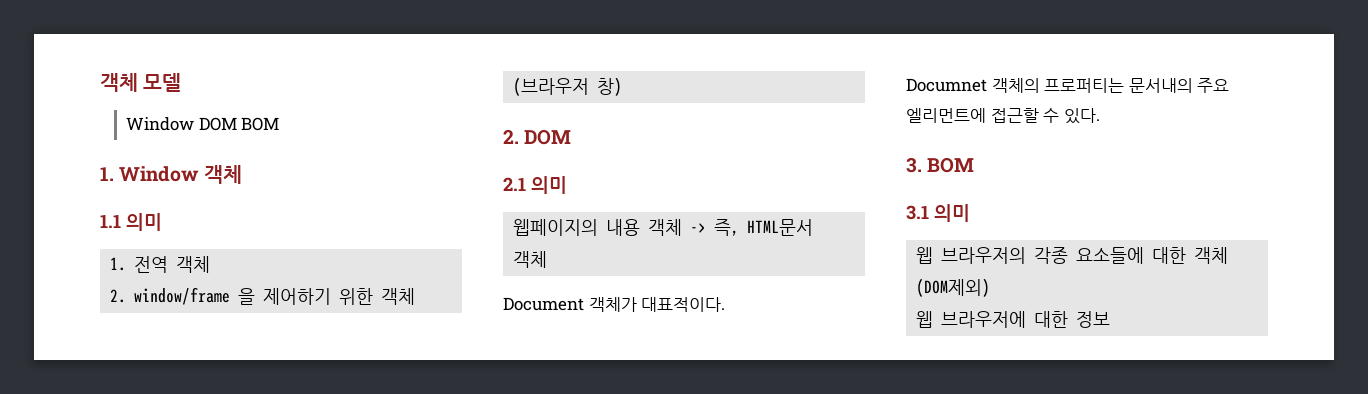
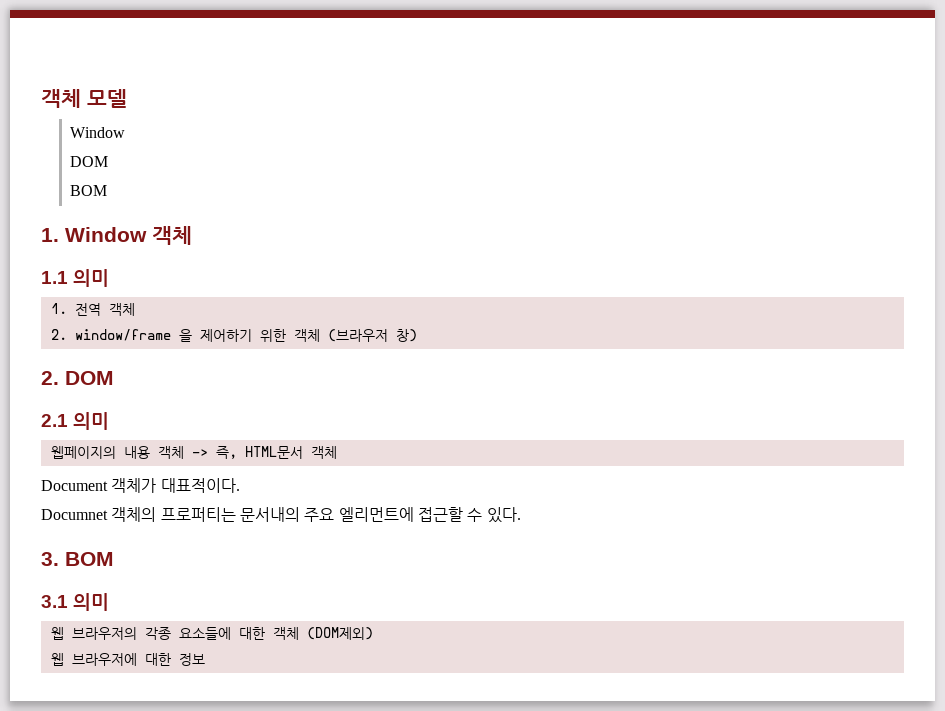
[198,117,237,131] DOM -> [70,156,109,167] // DOM //

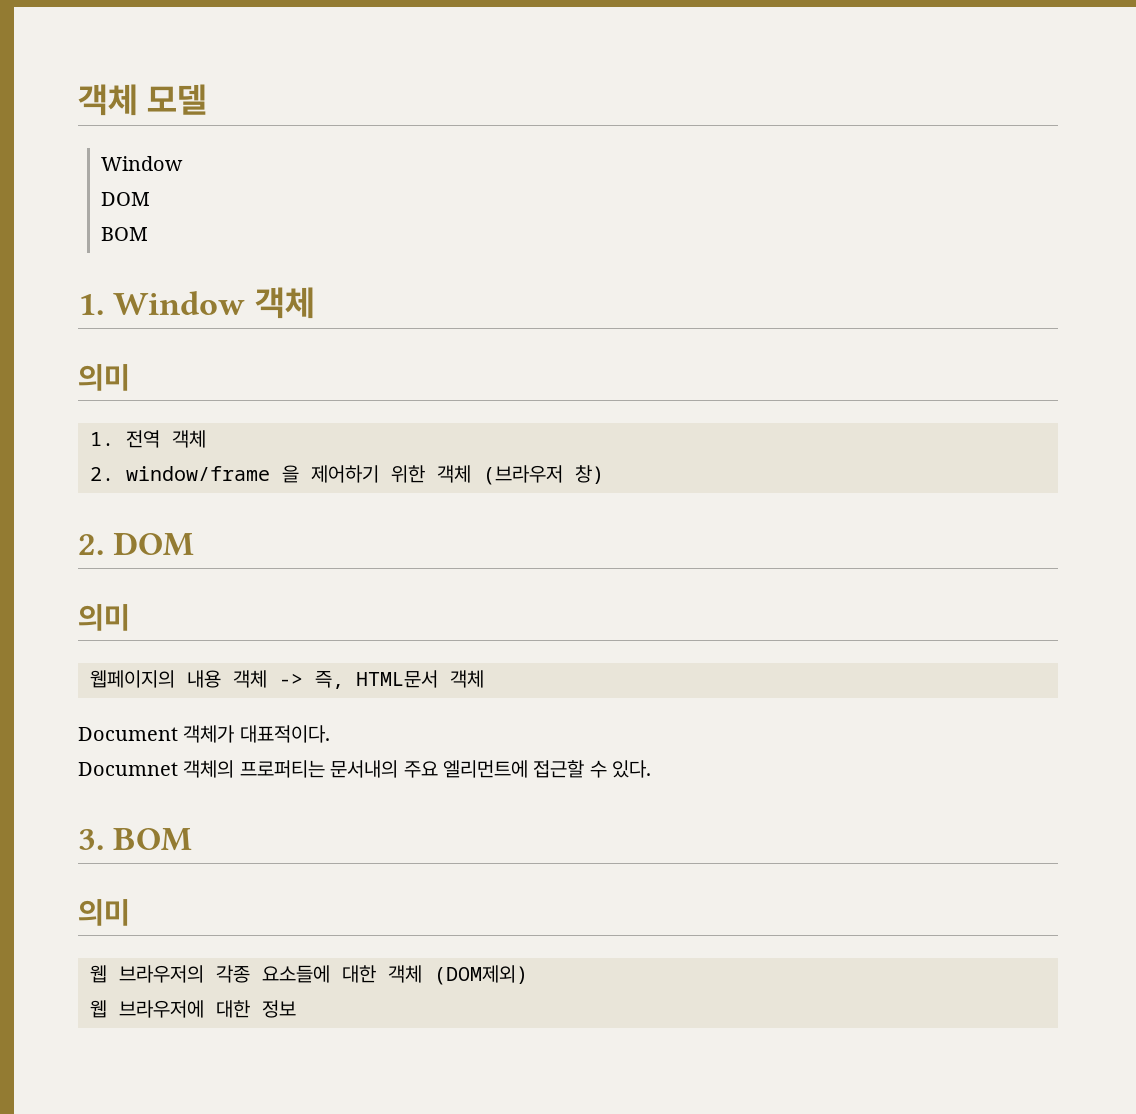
[41,271,68,284] 1.1 -> (315, 303) none
[41,414,68,427] 2.1 -> (195, 544) none
[41,595,68,608] 3.1 -> (193, 839) none

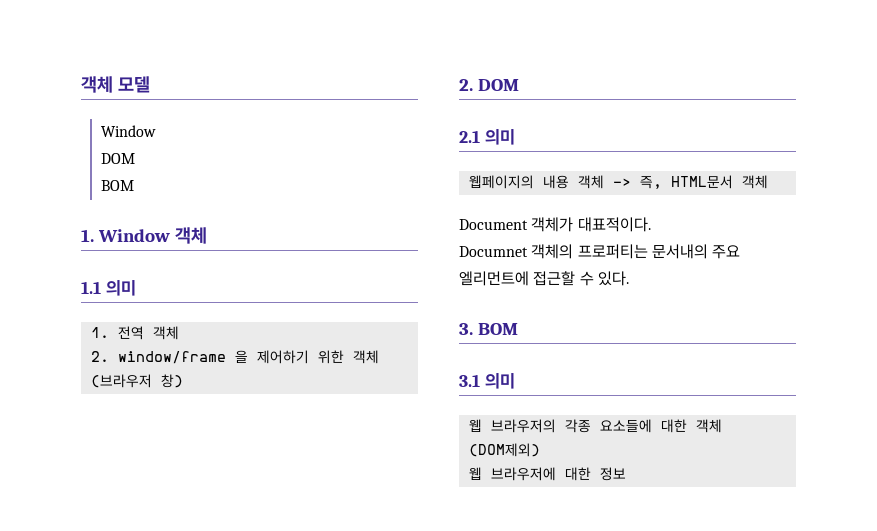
(315, 303) none -> [81,281,101,294] 1.1
(195, 544) none -> [459,130,480,143] 2.1
(193, 839) none -> [459,374,480,387] 3.1

